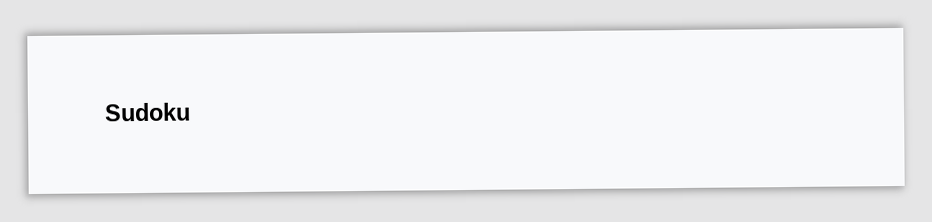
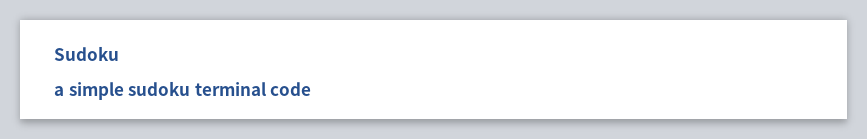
(191, 112) none -> [54,81,312,100] // a simple sudoku terminal code

